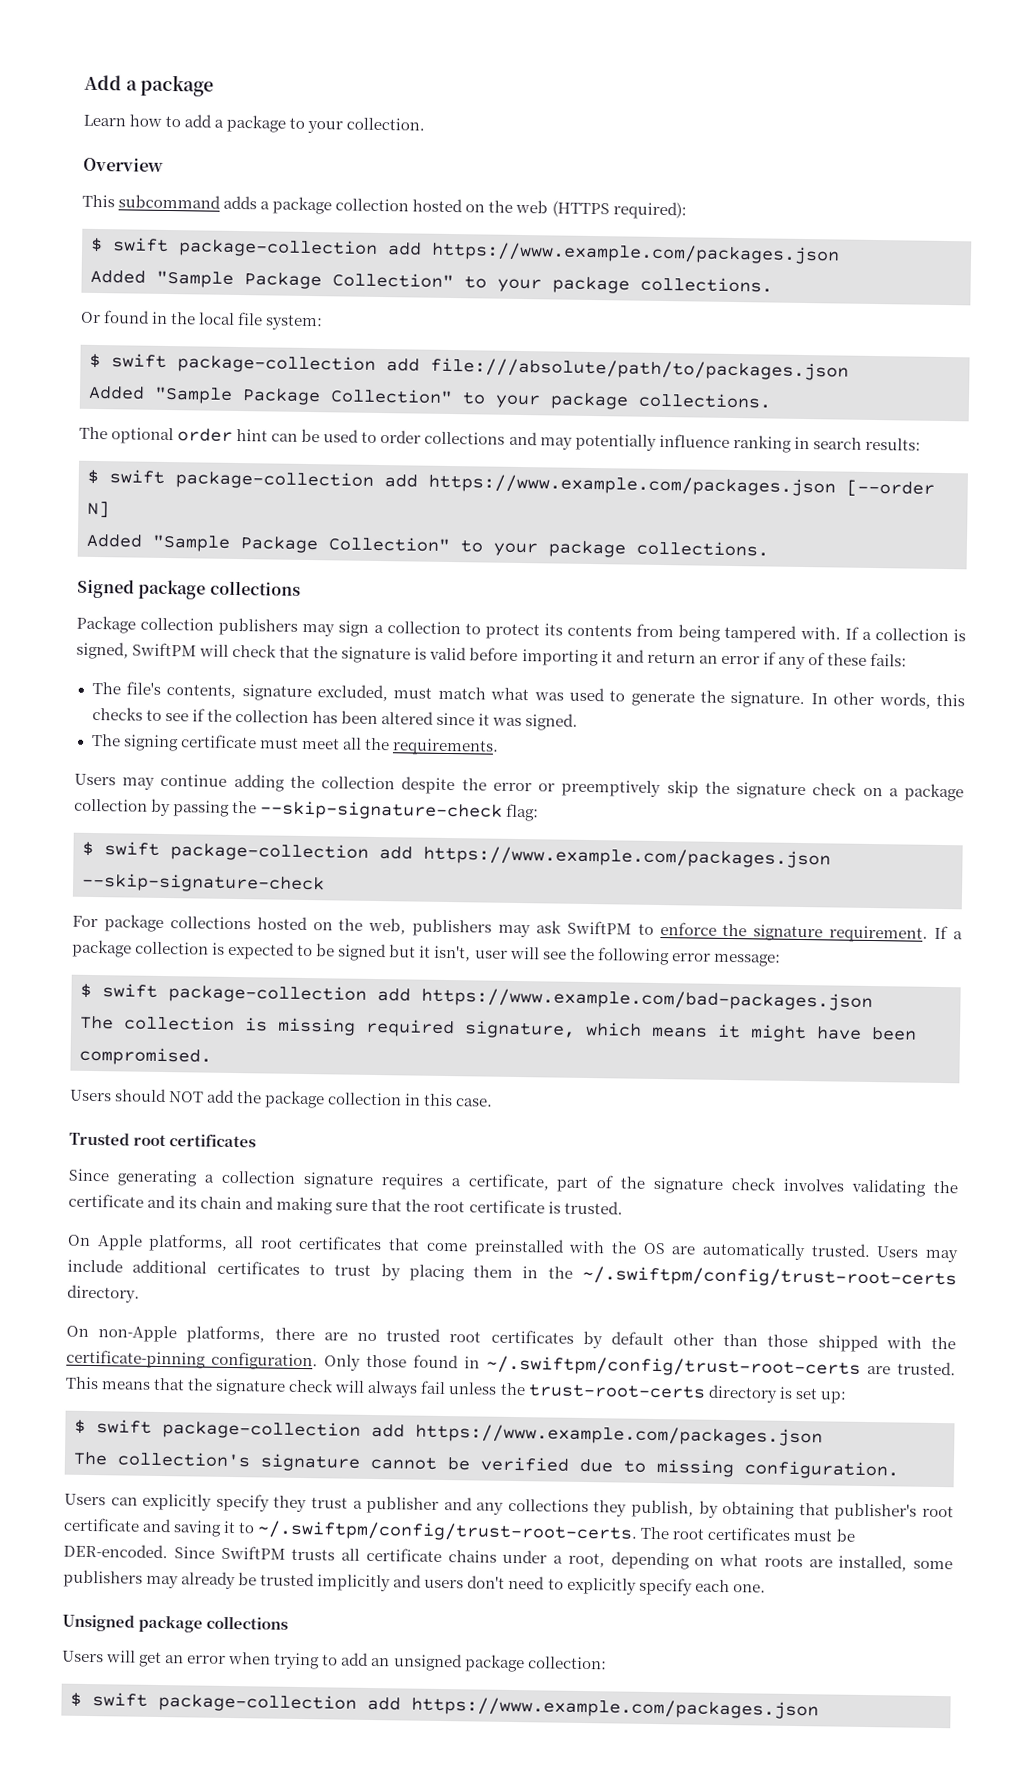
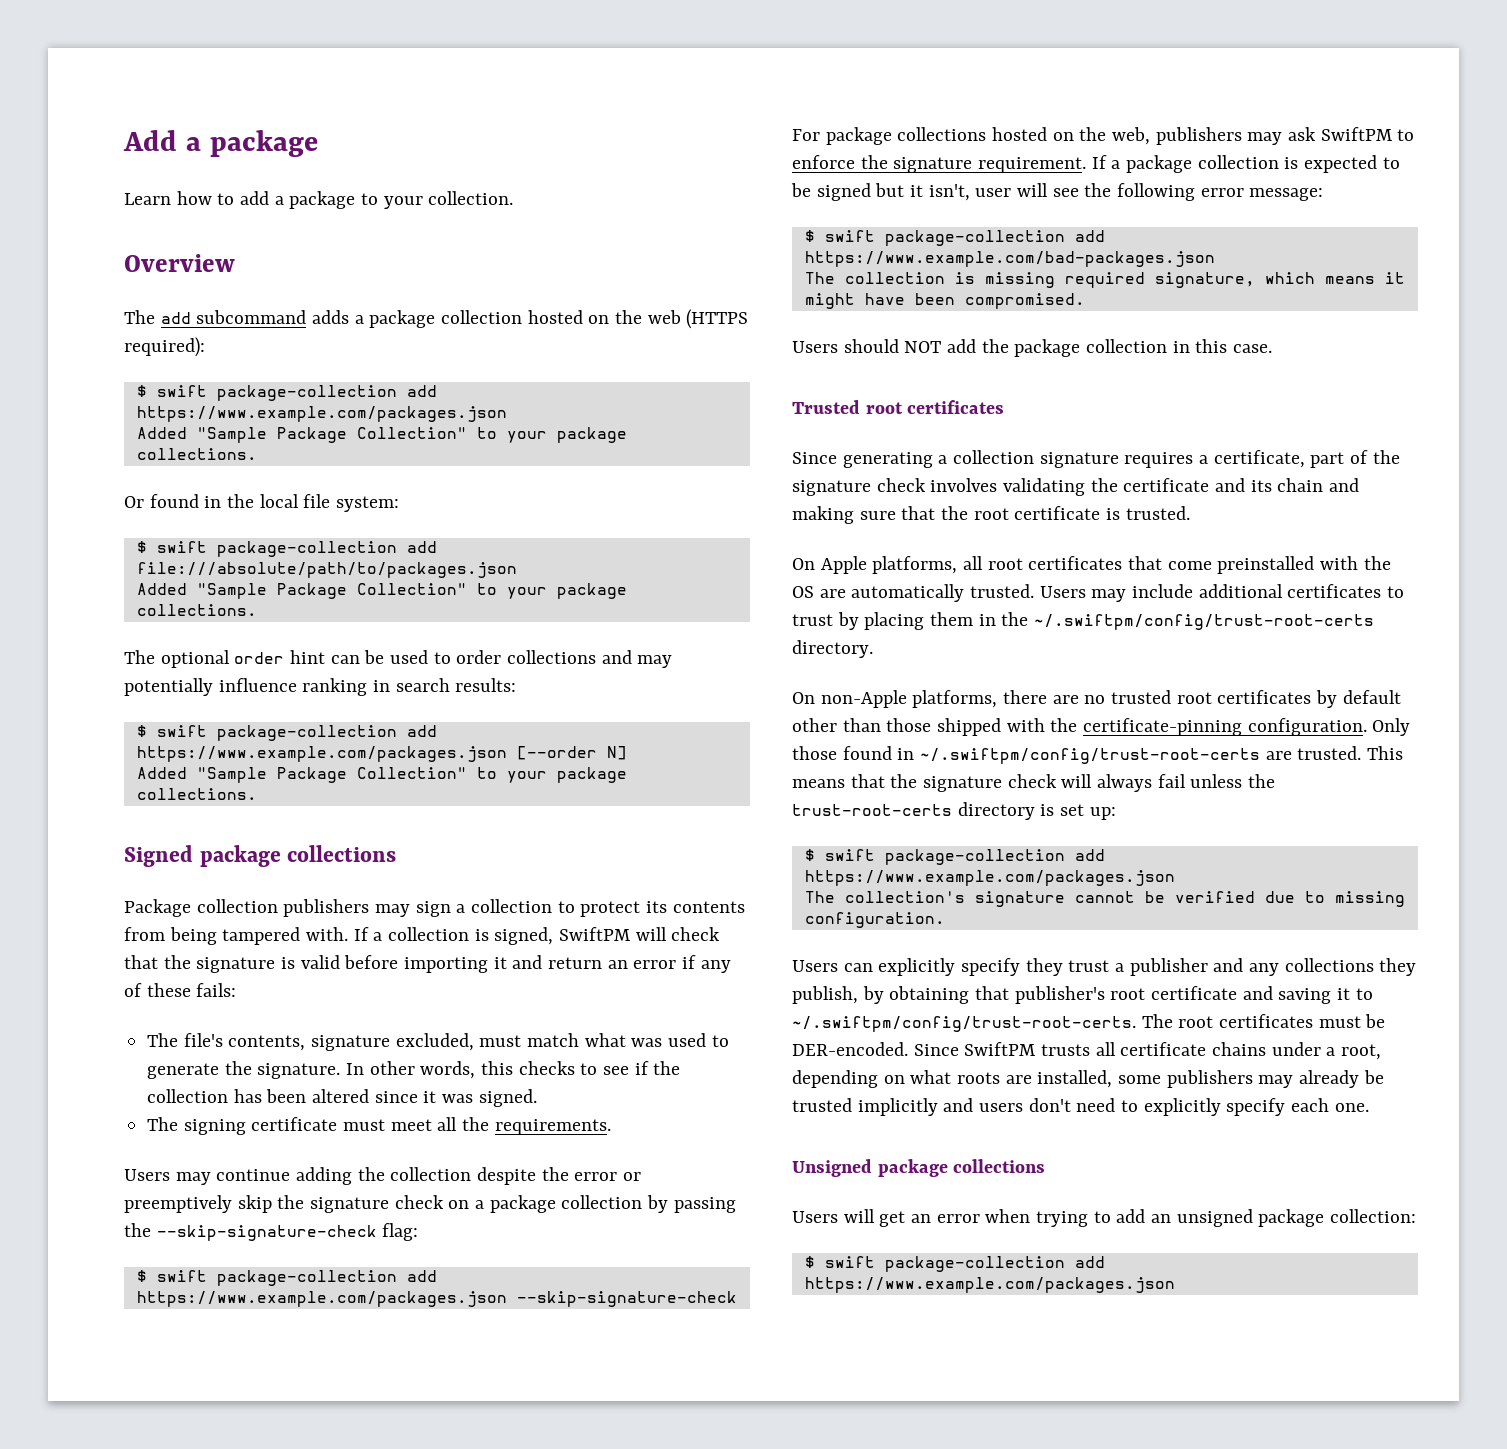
[82,194,115,208] This -> [124,310,191,324] The add

